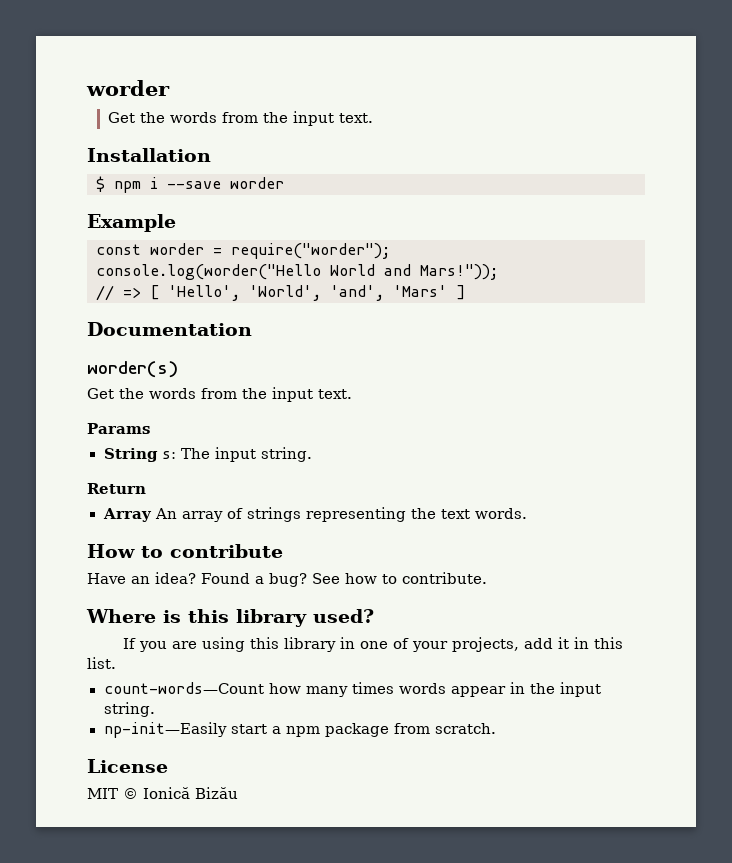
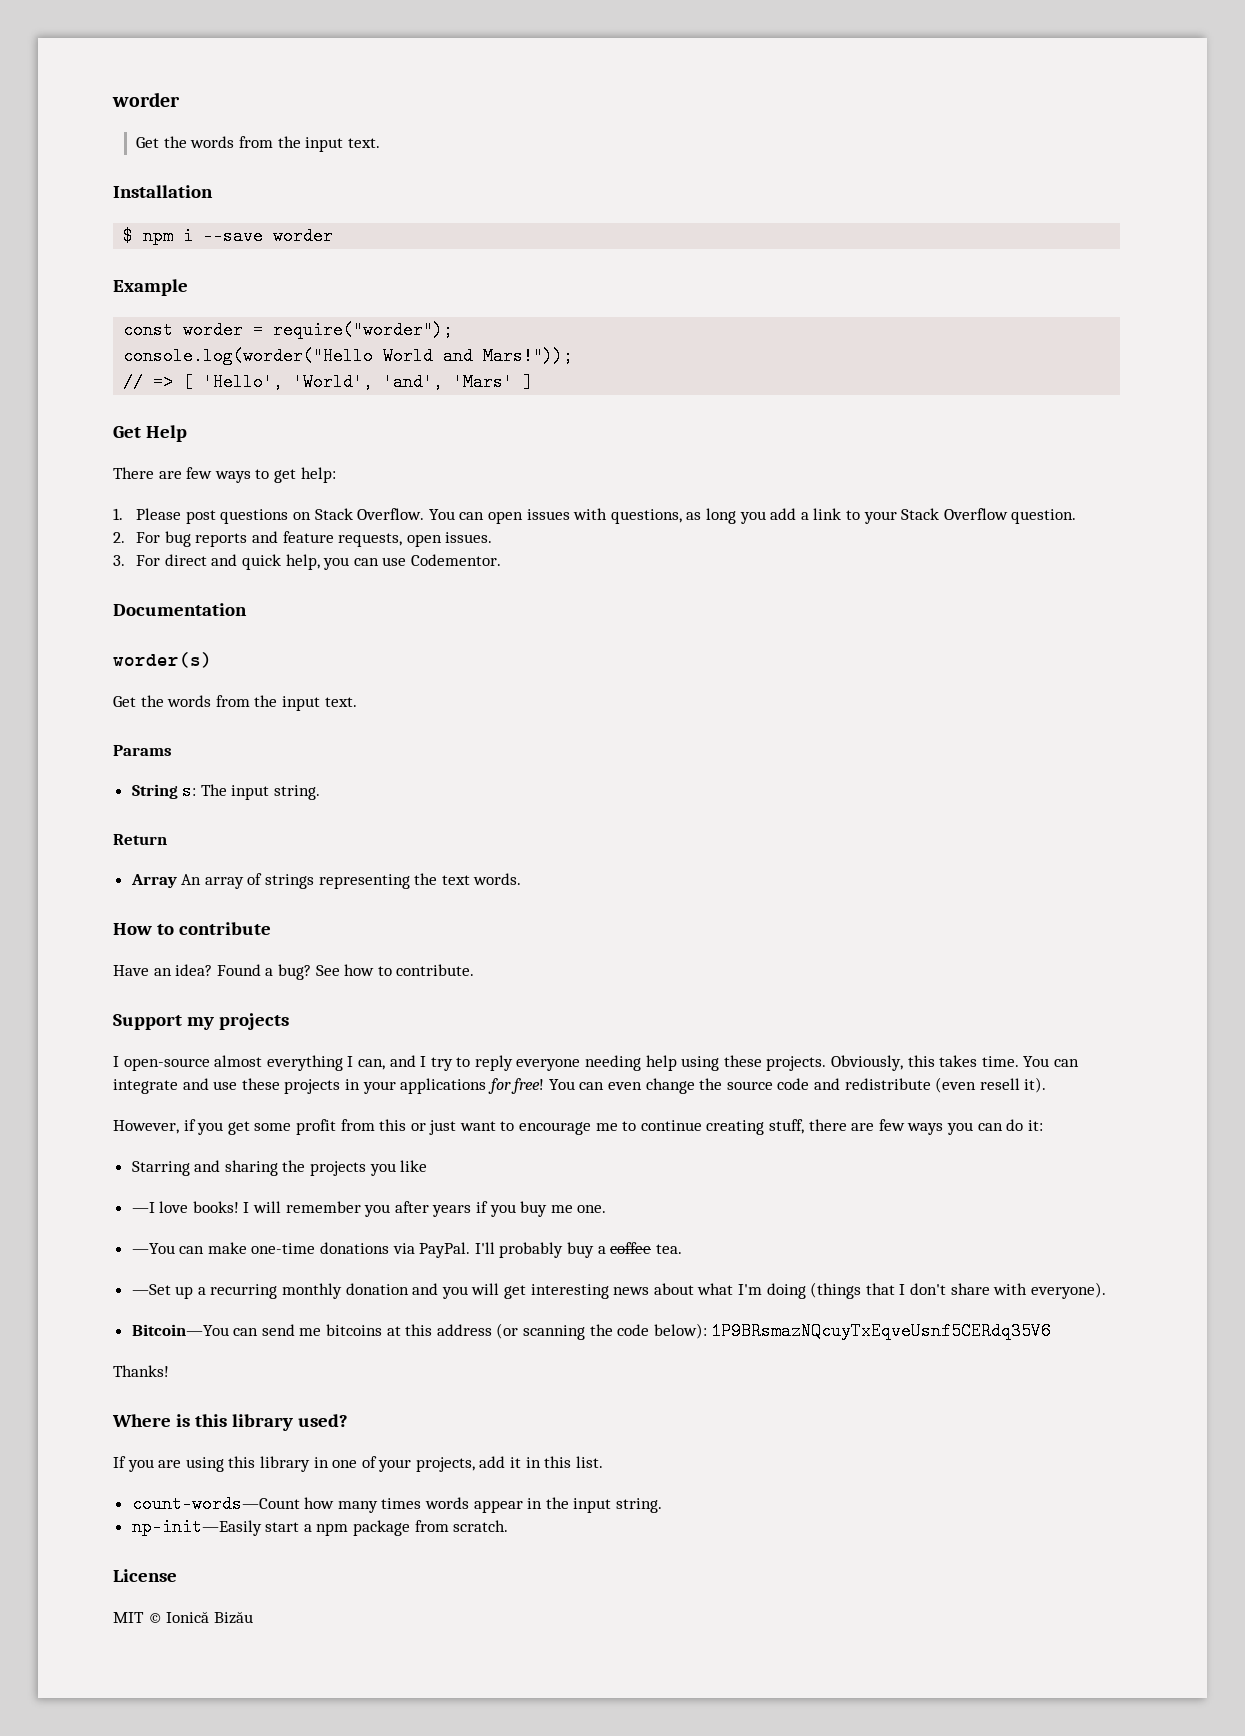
(465, 292) none -> [113,425,187,442] [113,467,336,483] [113,508,1077,524] [113,531,493,547] [113,554,502,570] // Get Help // There are few ways to get help: // 1. Please post questions on Stack Overflow. You can open issues with questions, as long you add a link to your Stack Overflow question. // 2. For bug reports and feature requests, open issues. // 3. For direct and quick help, you can use Codementor.
(487, 578) none -> [113,1013,289,1030] [113,1055,1079,1071] [113,1077,1047,1094] [113,1119,1043,1135] [131,1160,428,1176] [131,1201,607,1217] [131,1242,682,1258] [131,1282,1106,1299] [131,1322,1052,1340] [113,1365,169,1377] // Support my projects // I open-source almost everything I can, and I try to reply everyone needing help using these projects. Obviously, this takes time. You can integrate and use these projects in your applications for free! You can even change the source code and redistribute (even resell it). // However, if you get some profit from this or just want to encourage me to continue creating stuff, there are few ways you can do it: // Starring and sharing the projects you like // —I love books! I will remember you after years if you buy me one. // —You can make one-time donations via PayPal. I'll probably buy a coffee tea. // —Set up a recurring monthly donation and you will get interesting news about what I'm doing (things that I don't share with everyone). // Bitcoin—You can send me bitcoins at this address (or scanning the code below): 1P9BRsmazNQcuyTxEqveUsnf5CERdq35V6 // Thanks!

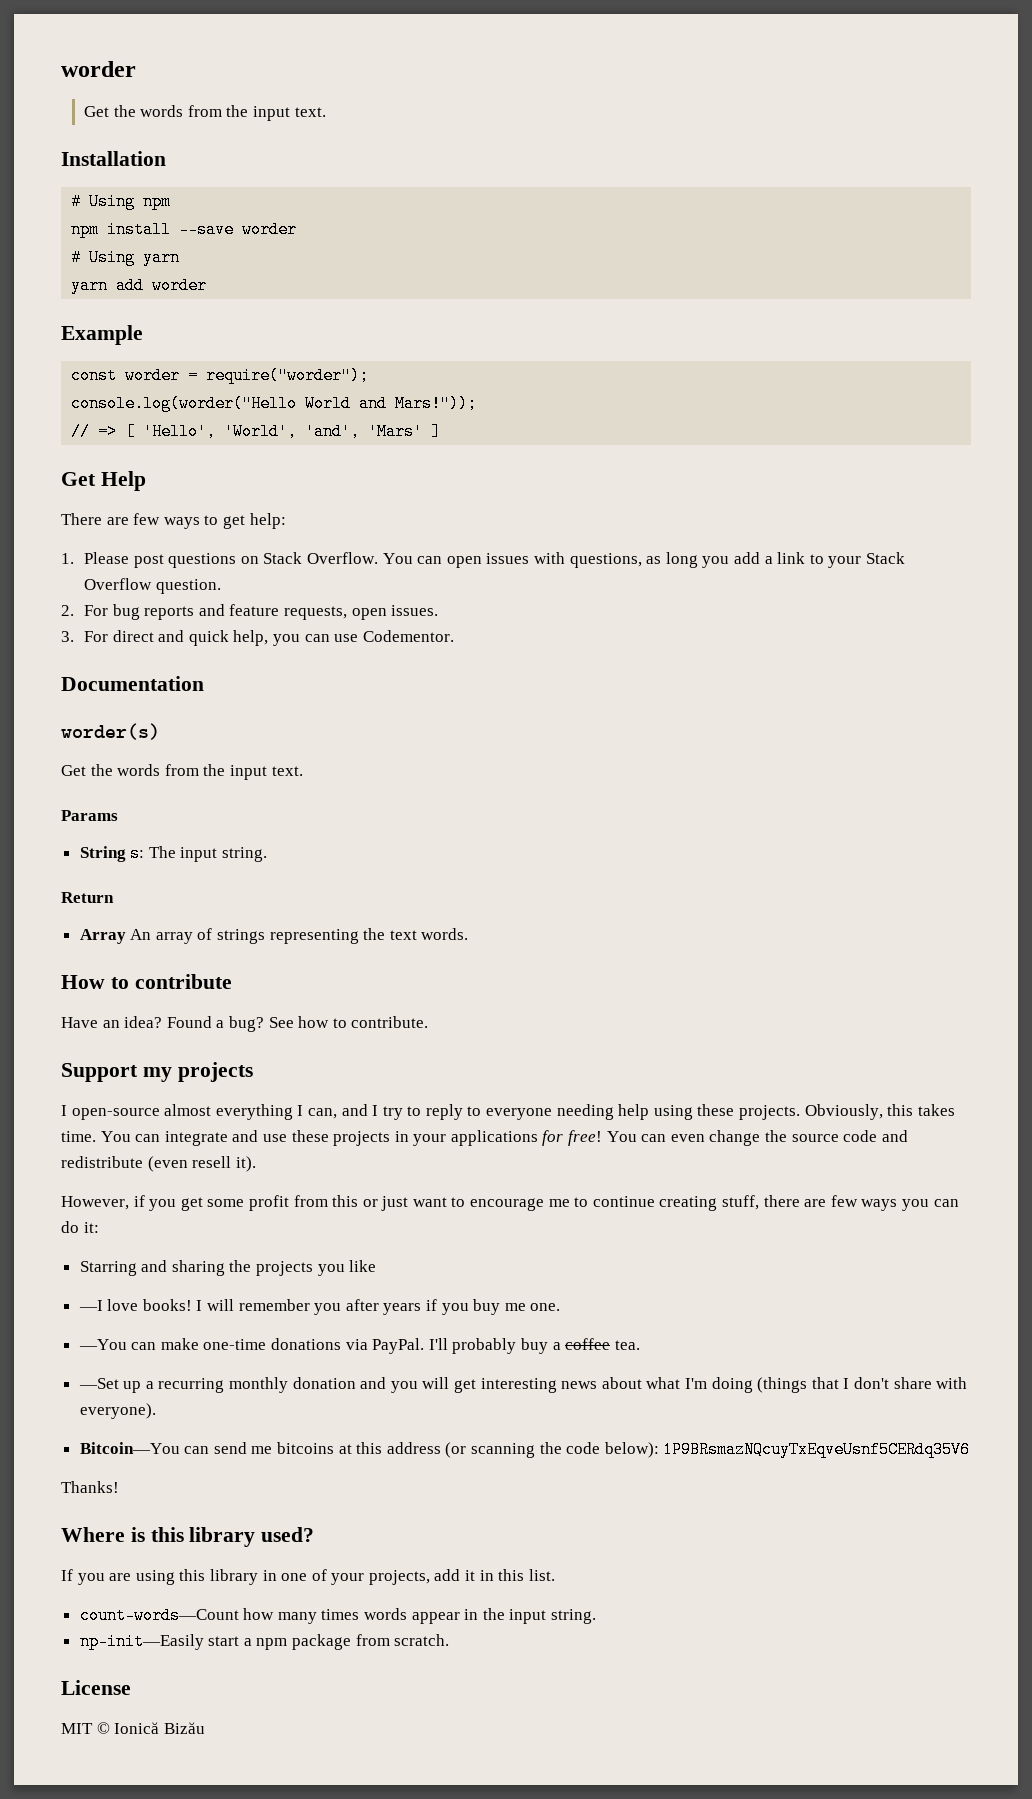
[123,227,194,245] $ npm i -> [71,193,172,210] [71,221,172,238] # Using npm // npm install
(334, 236) none -> [71,249,181,266] [71,277,208,294] // # Using yarn // yarn add worder
(513, 1063) none -> [467,1106,482,1116] to

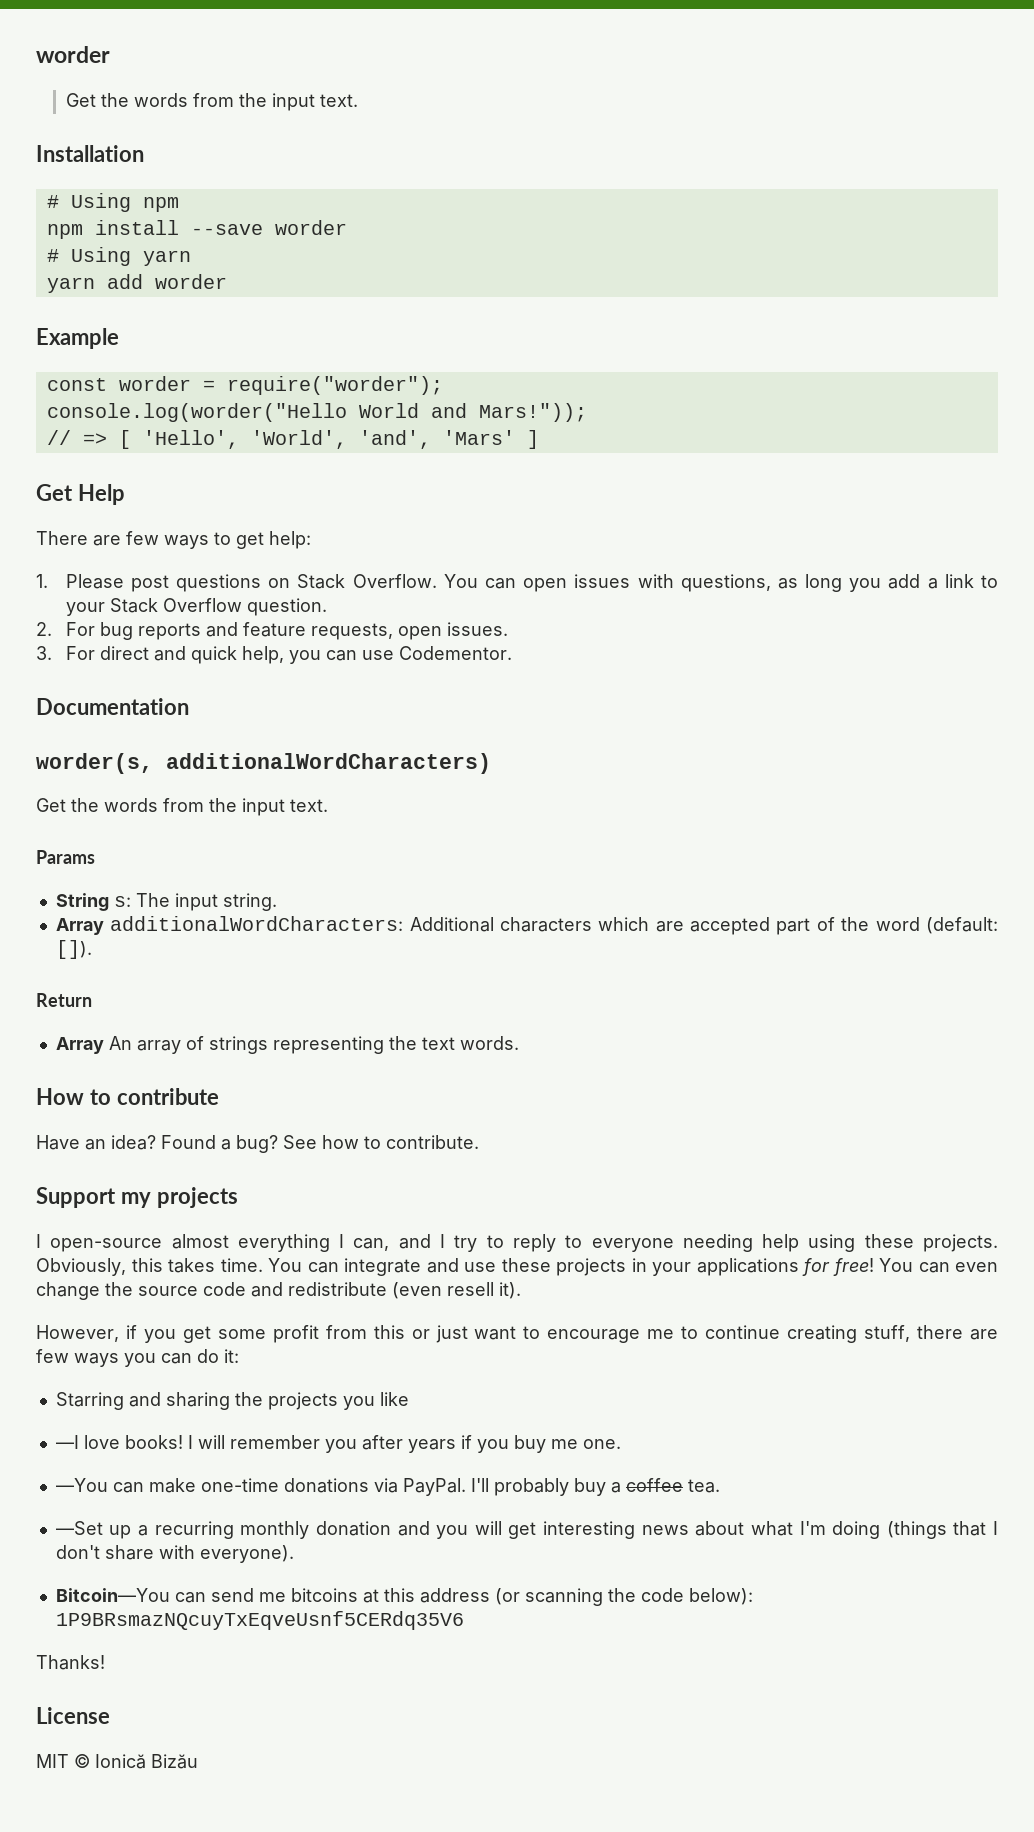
[61,723,160,740] worder(s) -> [36,753,491,774] worder(s, additionalWordCharacters)
(268, 854) none -> [55,916,998,935] [55,940,92,959] // Array additionalWordCharacters: Additional characters which are accepted part of the word (default: []).
[61,1527,315,1547] [61,1569,555,1585] [79,1607,597,1624] [79,1633,450,1650] // Where is this library used? // If you are using this library in one of your projects, add it in this list. // count-words—Count how many times words appear in the input string. // np-init—Easily start a npm package from scratch. -> (105, 1662) none

